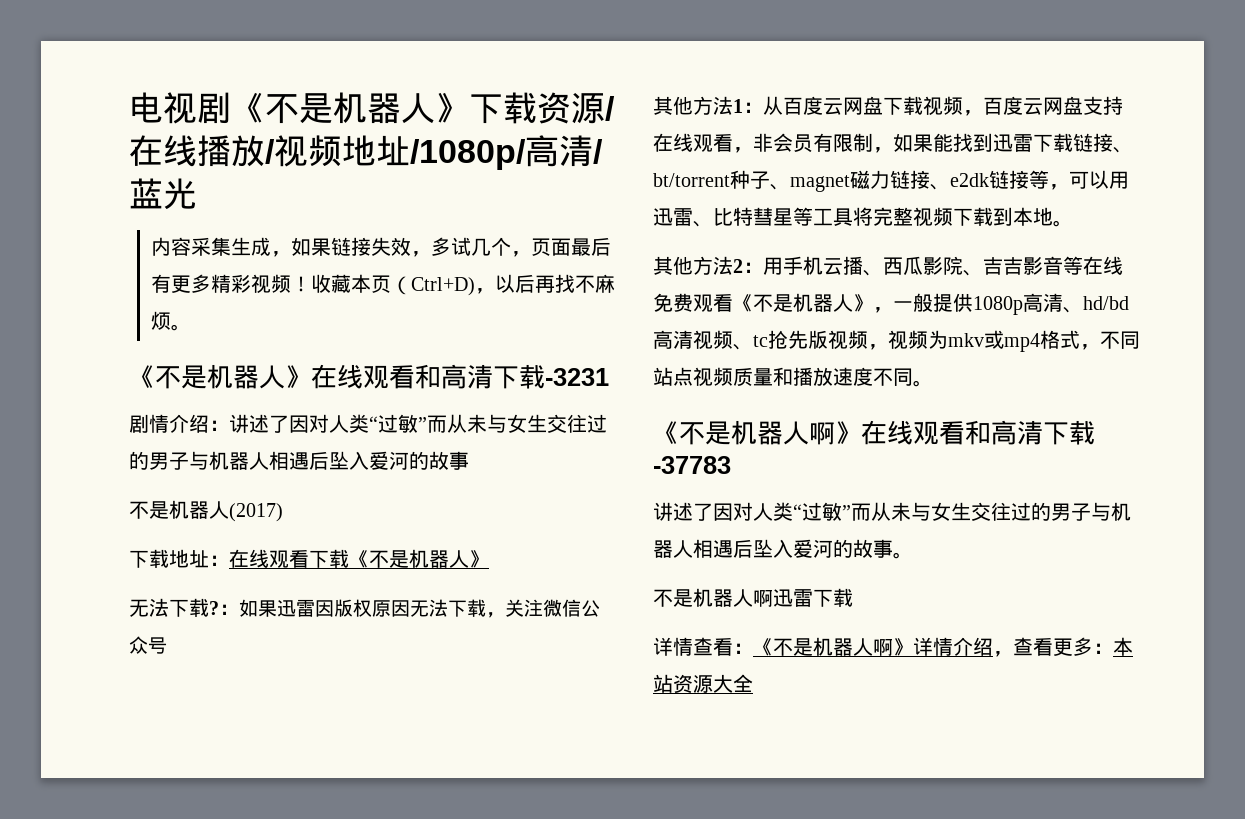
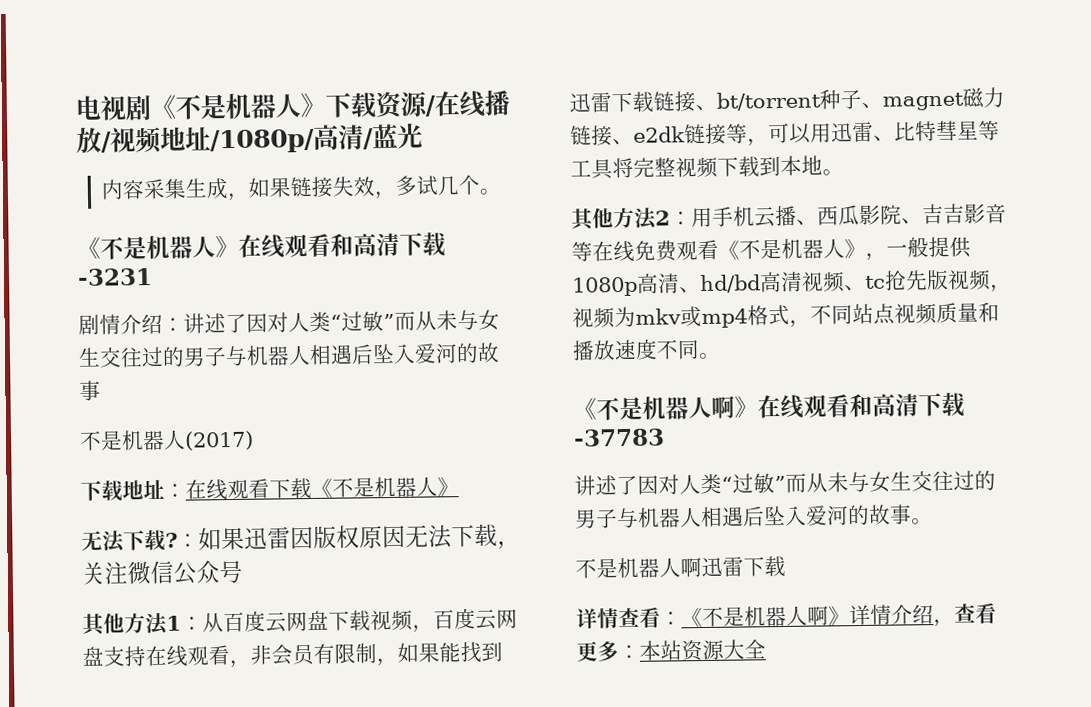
[511,237,612,257] [151,274,616,296] [151,311,172,330] ，页面最后有更多精彩视频！收藏本页（Ctrl+D)，以后再找不麻烦 -> (481, 185) none

